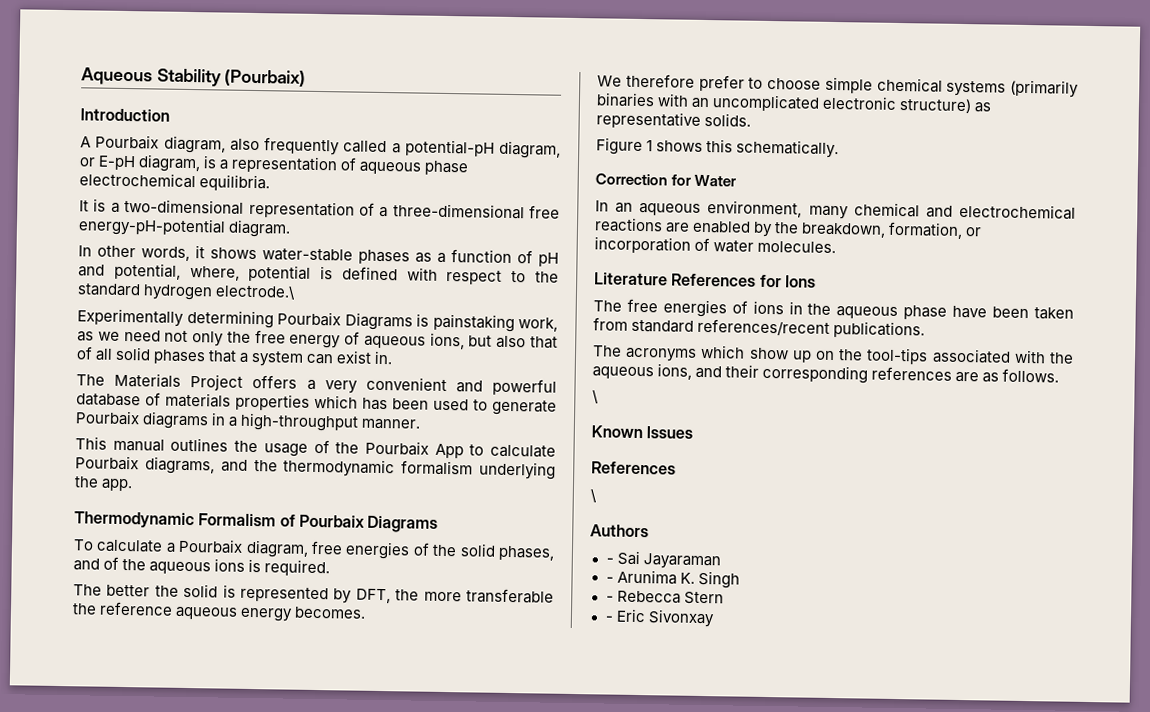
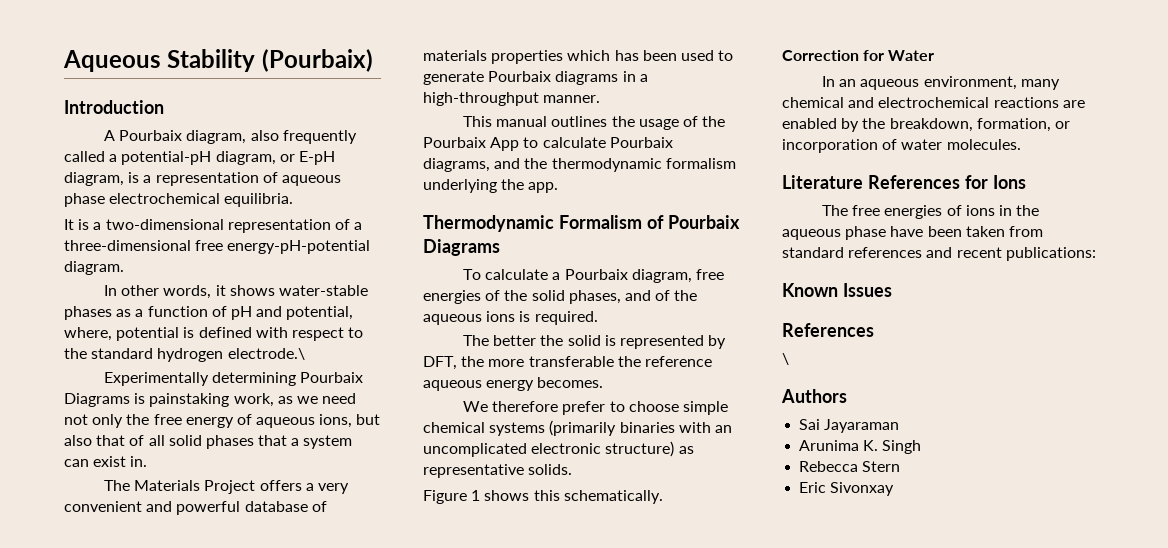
[697,318,926,339] [592,344,1074,365] [592,363,1060,384] [592,389,599,404] references/recent publications. // The acronyms which show up on the tool-tips associated with the aqueous ions, and their corresponding references are as follows. // \ -> [848,247,1096,261] references and recent publications:
[605,557,614,564] - -> (847, 396) none
[605,576,614,583] - -> (900, 426) none
[605,595,614,602] - -> (922, 447) none
[604,615,613,622] - -> (901, 466) none

